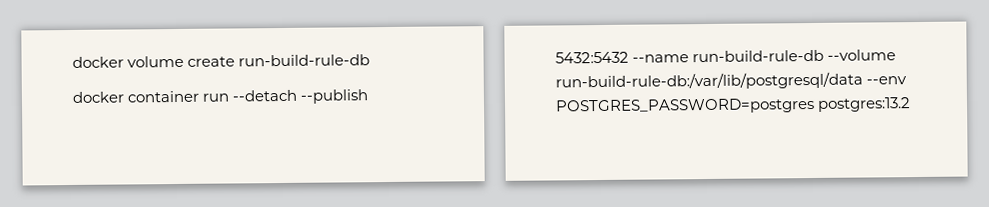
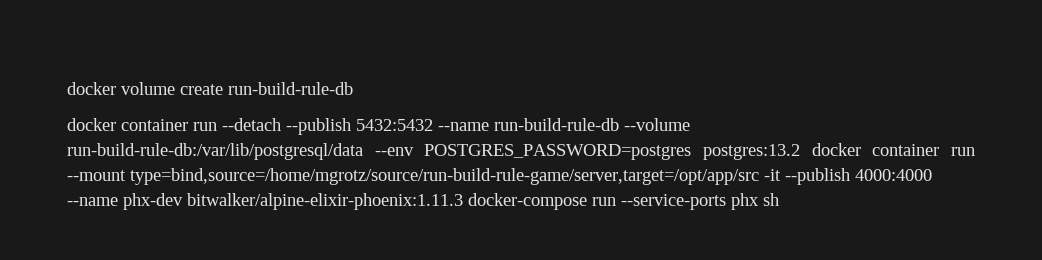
(912, 104) none -> [811,143,975,156] [67,168,932,185] [67,193,779,210] docker container run --mount type=bind,source=/home/mgrotz/source/run-build-rule-game/server,target=/opt/app/src -it --publish 4000:4000 --name phx-dev bitwalker/alpine-elixir-phoenix:1.11.3 docker-compose run --service-ports phx sh

